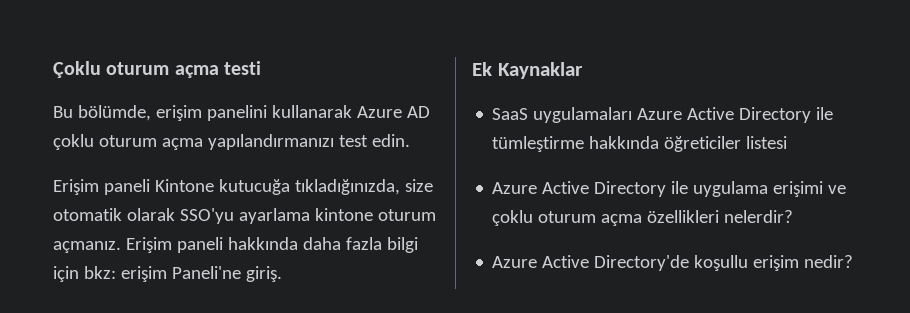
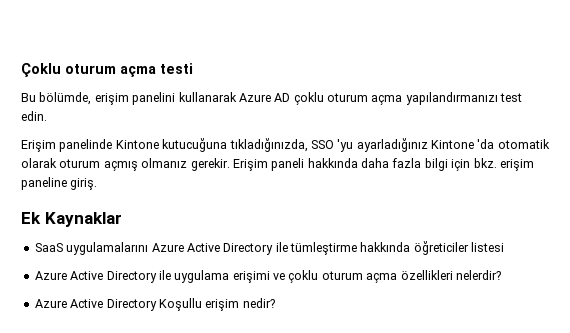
[103,179,433,195] [53,208,436,224] [53,241,121,253] paneli Kintone kutucuğa tıkladığınızda, size otomatik olarak SSO'yu ayarlama kintone oturum açmanız. -> [59,138,550,152] [21,158,230,171] panelinde Kintone kutucuğuna tıkladığınızda, SSO 'yu ayarladığınız Kintone 'da otomatik olarak oturum açmış olmanız gerekir.
[83,266,241,282] bkz: erişim Paneli'ne -> [473,158,534,171] [21,177,67,190] bkz. erişim paneline
[533,107,633,123] uygulamaları -> [66,242,149,255] uygulamalarını
[594,255,749,271] Directory'de koşullu -> [106,298,202,311] Directory Koşullu

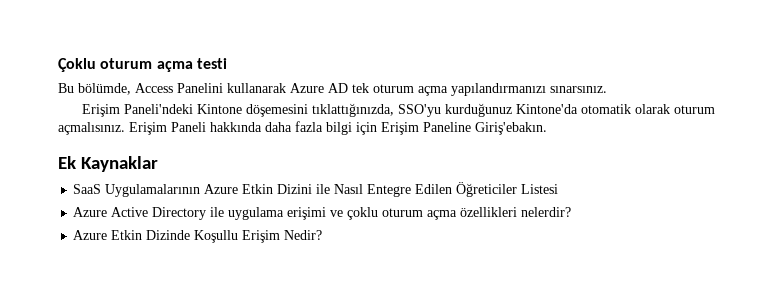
[94,92,176,105] erişim panelini -> [135,83,223,93] Access Panelini
[293,92,324,105] çoklu -> [352,83,369,93] tek
[500,93,523,102] [21,111,47,121] [21,138,550,152] [21,158,305,171] test edin. // Erişim panelinde Kintone kutucuğuna tıkladığınızda, SSO 'yu ayarladığınız Kintone 'da otomatik olarak oturum açmış olmanız gerekir. Erişim paneli -> [550,86,607,93] [81,103,715,117] [58,122,206,135] sınarsınız. // Erişim Paneli'ndeki Kintone döşemesini tıklattığınızda, SSO'yu kurduğunuz Kintone'da otomatik olarak oturum açmalısınız. Erişim Paneli
[473,158,534,171] [21,177,98,190] bkz. erişim paneline giriş. -> [381,122,547,135] Erişim Paneline Giriş'ebakın.
[66,241,505,255] uygulamalarını Azure Active Directory ile tümleştirme hakkında öğreticiler listesi -> [105,182,559,197] Uygulamalarının Azure Etkin Dizini ile Nasıl Entegre Edilen Öğreticiler Listesi
[70,298,275,311] Active Directory Koşullu erişim nedir? -> [111,230,323,243] Etkin Dizinde Koşullu Erişim Nedir?

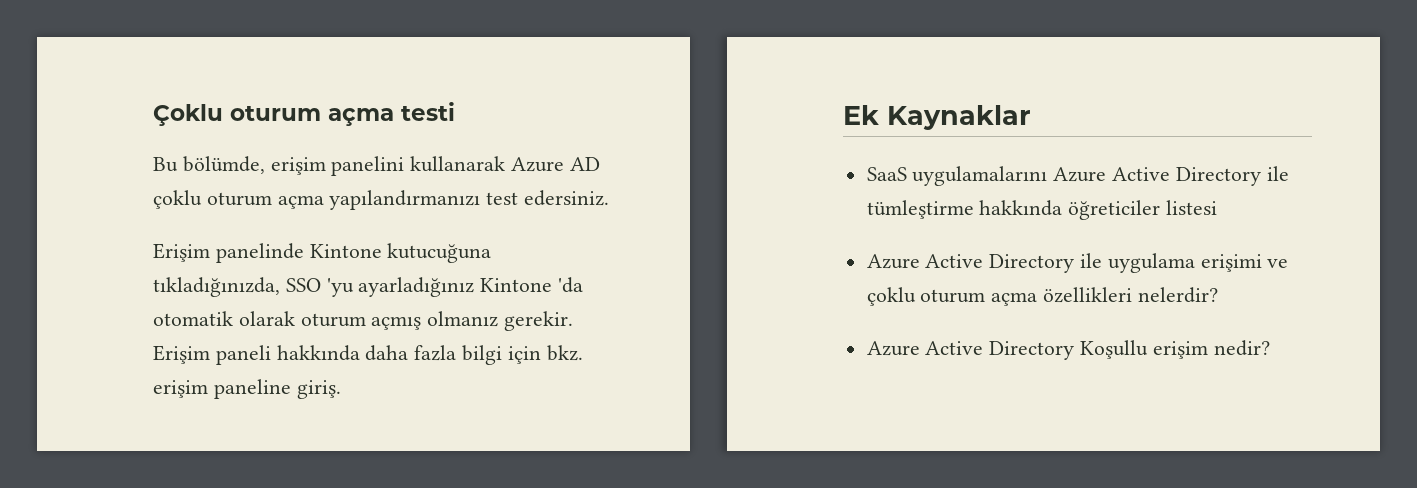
[135,83,223,93] Access Panelini -> [270,156,405,176] erişim panelini
[352,83,369,93] tek -> [153,190,202,209] çoklu
[550,86,607,93] [81,103,715,117] [58,122,206,135] sınarsınız. // Erişim Paneli'ndeki Kintone döşemesini tıklattığınızda, SSO'yu kurduğunuz Kintone'da otomatik olarak oturum açmalısınız. Erişim Paneli -> [486,190,610,206] [153,243,492,263] [153,277,584,297] [153,311,574,331] [153,345,271,365] test edersiniz. // Erişim panelinde Kintone kutucuğuna tıkladığınızda, SSO 'yu ayarladığınız Kintone 'da otomatik olarak oturum açmış olmanız gerekir. Erişim paneli
[381,122,547,135] Erişim Paneline Giriş'ebakın. -> [546,345,583,361] [153,379,341,399] bkz. erişim paneline giriş.
[105,182,559,197] Uygulamalarının Azure Etkin Dizini ile Nasıl Entegre Edilen Öğreticiler Listesi -> [912,166,1289,186] [866,200,1218,220] uygulamalarını Azure Active Directory ile tümleştirme hakkında öğreticiler listesi
[111,230,323,243] Etkin Dizinde Koşullu Erişim Nedir? -> [925,340,1270,360] Active Directory Koşullu erişim nedir?

